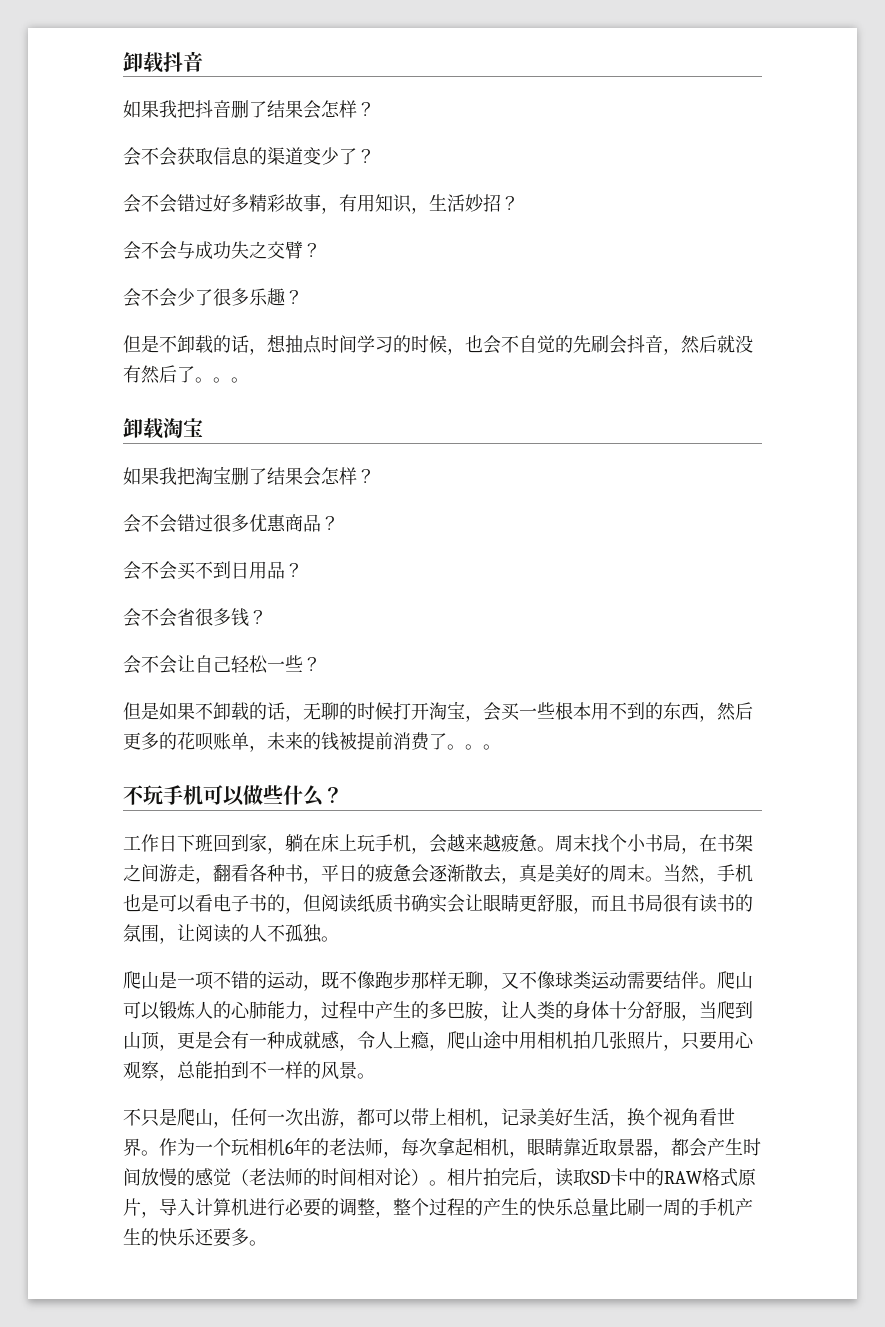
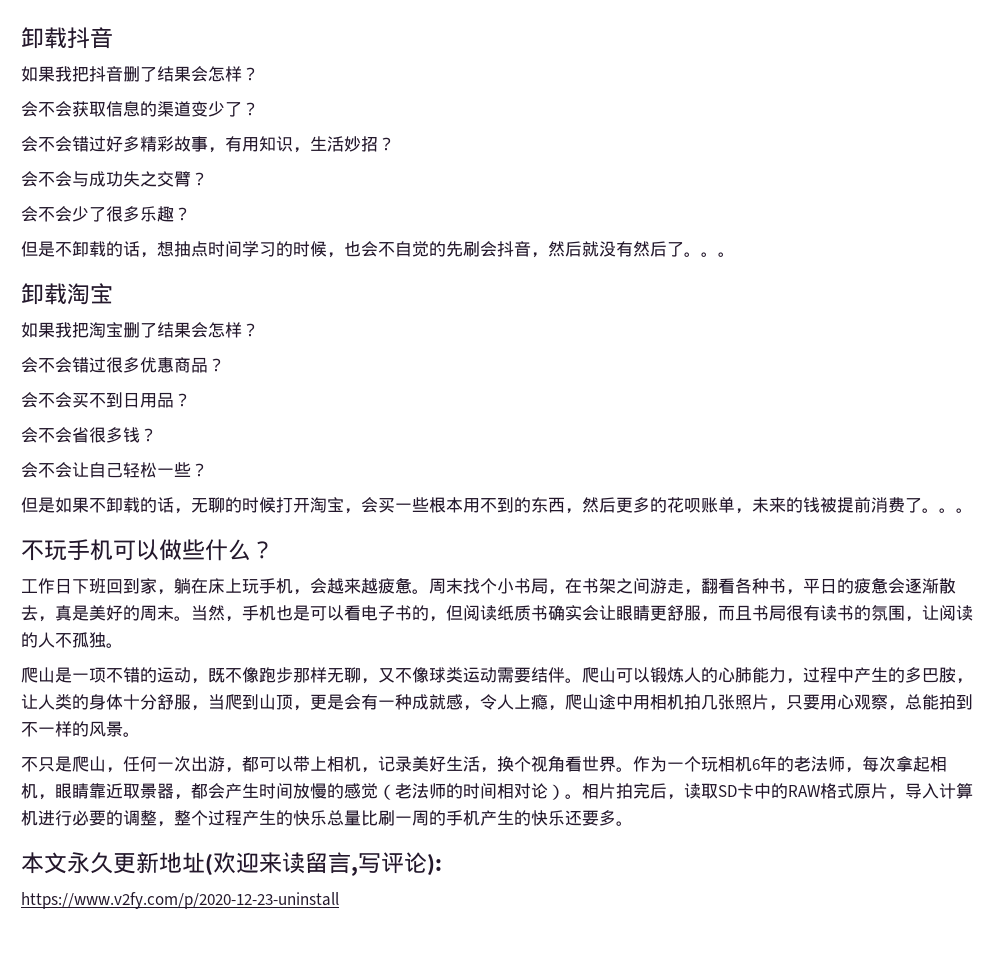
[465,1198,483,1216] 的 -> (242, 818) none
(267, 1243) none -> [21,852,442,876] [21,892,339,909] // 本文永久更新地址(欢迎来读留言,写评论): // https://www.v2fy.com/p/2020-12-23-uninstall

